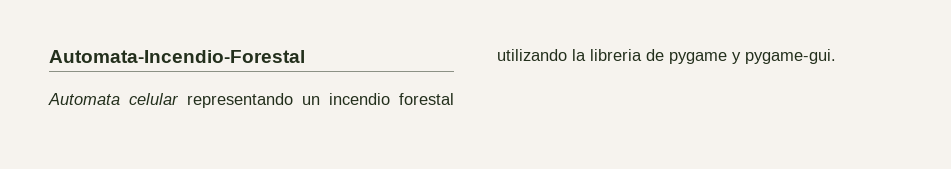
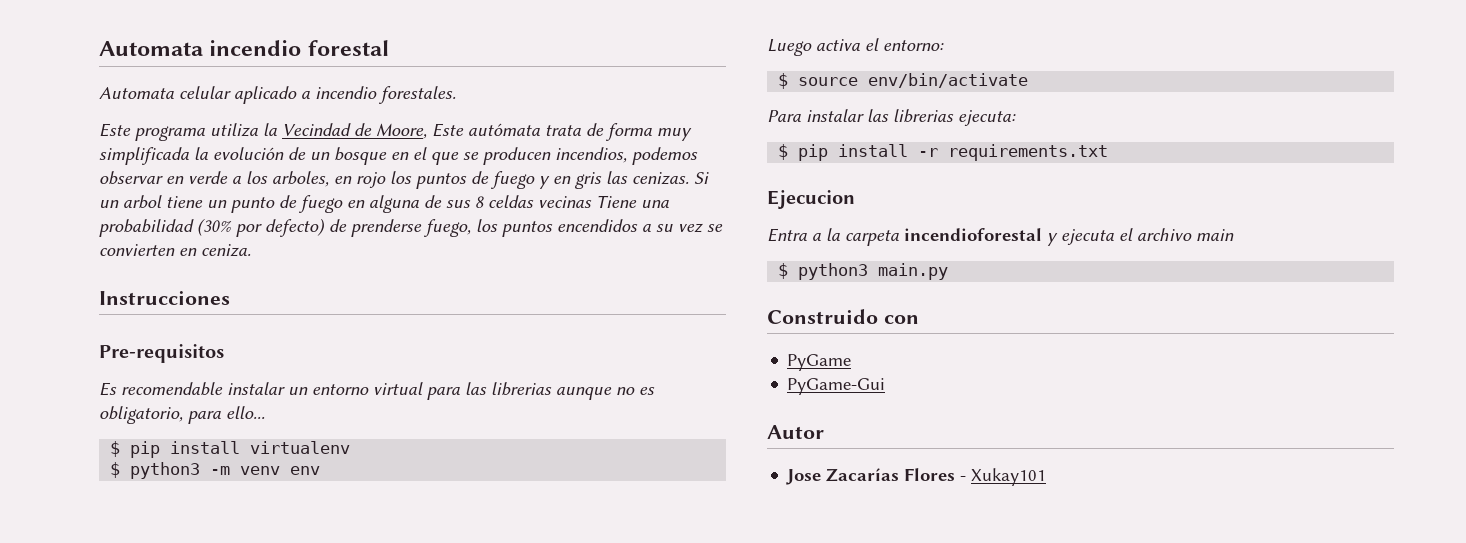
[49,50,305,63] Automata-Incendio-Forestal -> [99,40,389,56] Automata incendio forestal
[187,93,454,108] [497,49,836,64] representando un incendio forestal utilizando la libreria de pygame y pygame-gui. -> [234,86,456,104] [99,123,692,141] [99,147,698,165] [99,171,709,189] [99,195,669,213] [99,218,723,237] [99,244,251,257] [99,291,230,305] [99,344,224,363] [99,382,655,400] [99,406,265,424] [110,441,351,458] [110,462,321,479] [767,38,944,56] [778,73,1029,89] [767,109,1016,126] [778,144,1109,161] [767,190,855,209] [767,228,1234,246] [778,263,949,280] [767,309,919,324] [787,354,852,371] [787,378,886,395] [767,425,824,439] [786,468,1047,486] aplicado a incendio forestales. // Este programa utiliza la Vecindad de Moore, Este autómata trata de forma muy simplificada la evolución de un bosque en el que se producen incendios, podemos observar en verde a los arboles, en rojo los puntos de fuego y en gris las cenizas. Si un arbol tiene un punto de fuego en alguna de sus 8 celdas vecinas Tiene una probabilidad (30% por defecto) de prenderse fuego, los puntos encendidos a su vez se convierten en ceniza. // Instrucciones // Pre-requisitos // Es recomendable instalar un entorno virtual para las librerias aunque no es obligatorio, para ello... // $ pip install virtualenv // $ python3 -m venv env // Luego activa el entorno: // $ source env/bin/activate // Para instalar las librerias ejecuta: // $ pip install -r requirements.txt // Ejecucion // Entra a la carpeta incendioforestal y ejecuta el archivo main // $ python3 main.py // Construido con // PyGame // PyGame-Gui // Autor // Jose Zacarías Flores - Xukay101

